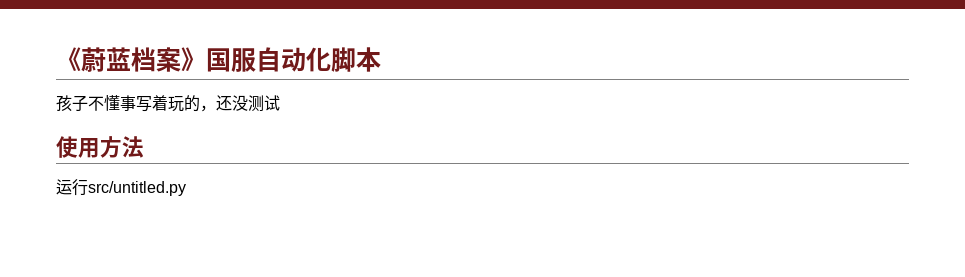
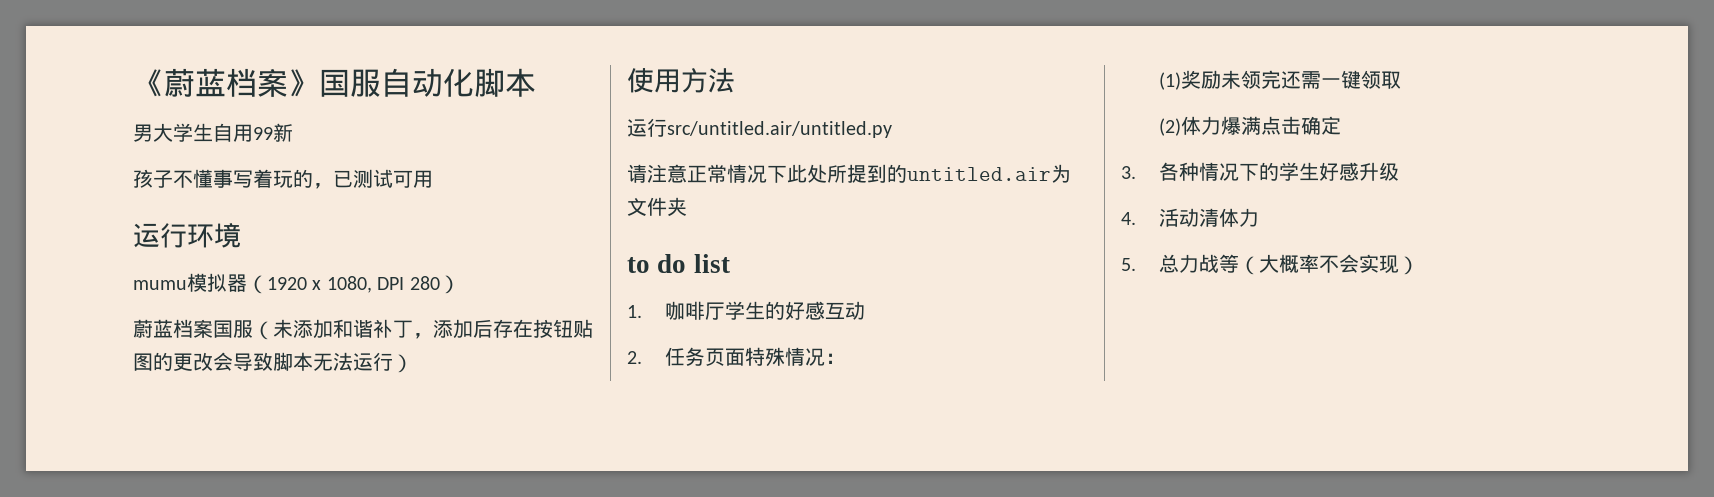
(381, 59) none -> [133,123,293,142] // 男大学生自用99新
[216,95,248,111] 还没 -> [333,170,353,188] 已
[56,136,144,158] [56,179,186,196] // 使用方法 // 运行src/untitled.py -> [393,170,433,188] [133,222,241,248] [133,273,460,294] [133,319,593,340] [133,352,413,373] [627,68,735,93] [627,118,892,138] [627,164,1071,183] [627,197,687,217] [627,254,730,273] [627,301,865,320] [627,347,845,367] [1158,70,1401,90] [1158,116,1341,136] [1121,162,1399,181] [1121,208,1259,227] [1121,254,1419,275] 可用 // 运行环境 // mumu模拟器（1920 x 1080, DPI 280） // 蔚蓝档案国服（未添加和谐补丁，添加后存在按钮贴图的更改会导致脚本无法运行） // 使用方法 // 运行src/untitled.air/untitled.py // 请注意正常情况下此处所提到的untitled.air为文件夹 // to do list // 1.咖啡厅学生的好感互动 // 2.任务页面特殊情况： // (1)奖励未领完还需一键领取 // (2)体力爆满点击确定 // 3.各种情况下的学生好感升级 // 4.活动清体力 // 5.总力战等（大概率不会实现）

